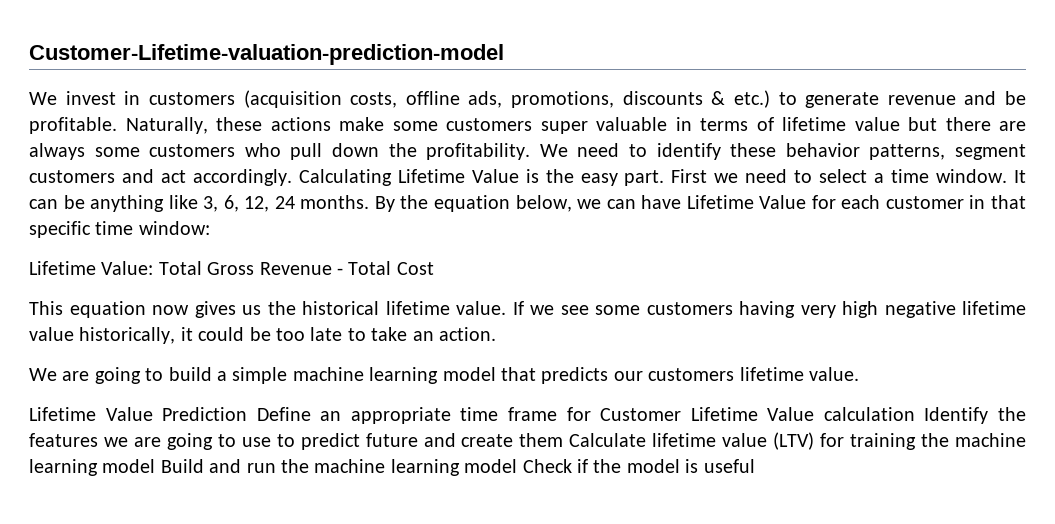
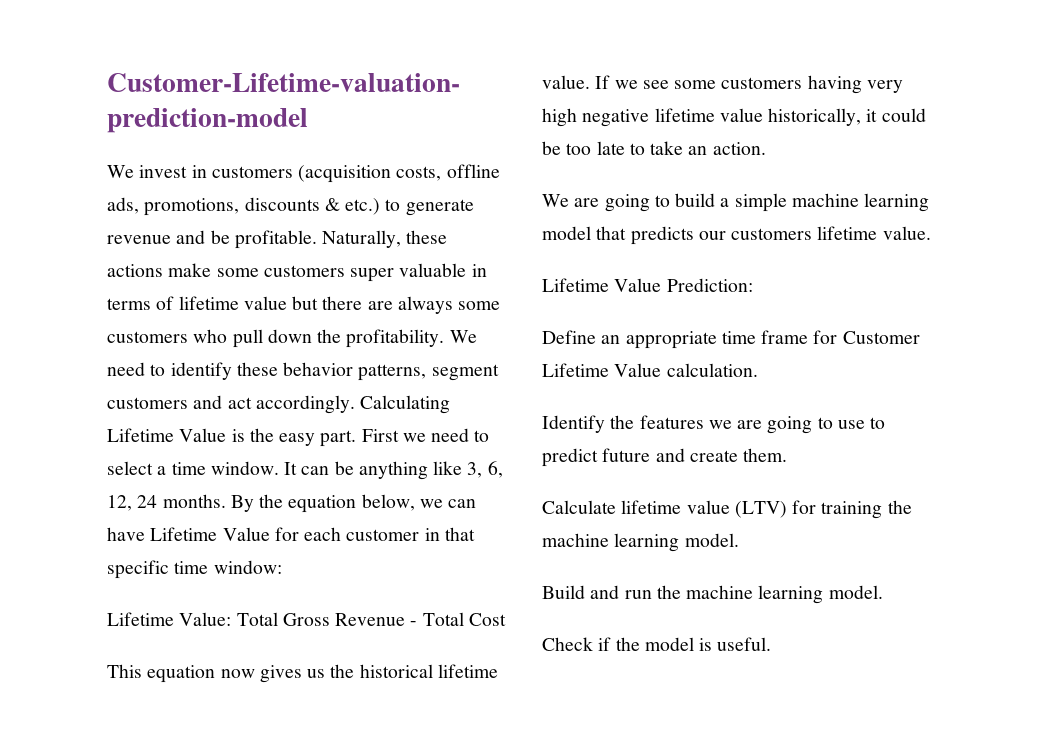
[162,407,248,421] Prediction -> [666,278,753,292] Prediction: //
[823,407,915,421] calculation -> [666,363,758,377] calculation. //
[519,433,564,447] them -> [743,448,788,462] them. //
[102,459,156,473] model -> [684,533,739,547] model. //
[464,459,518,473] model -> [828,585,883,599] model. //
[703,459,755,473] useful -> [717,637,772,651] useful.

